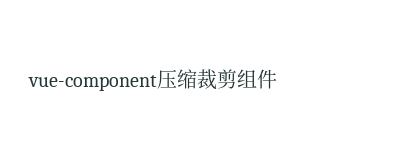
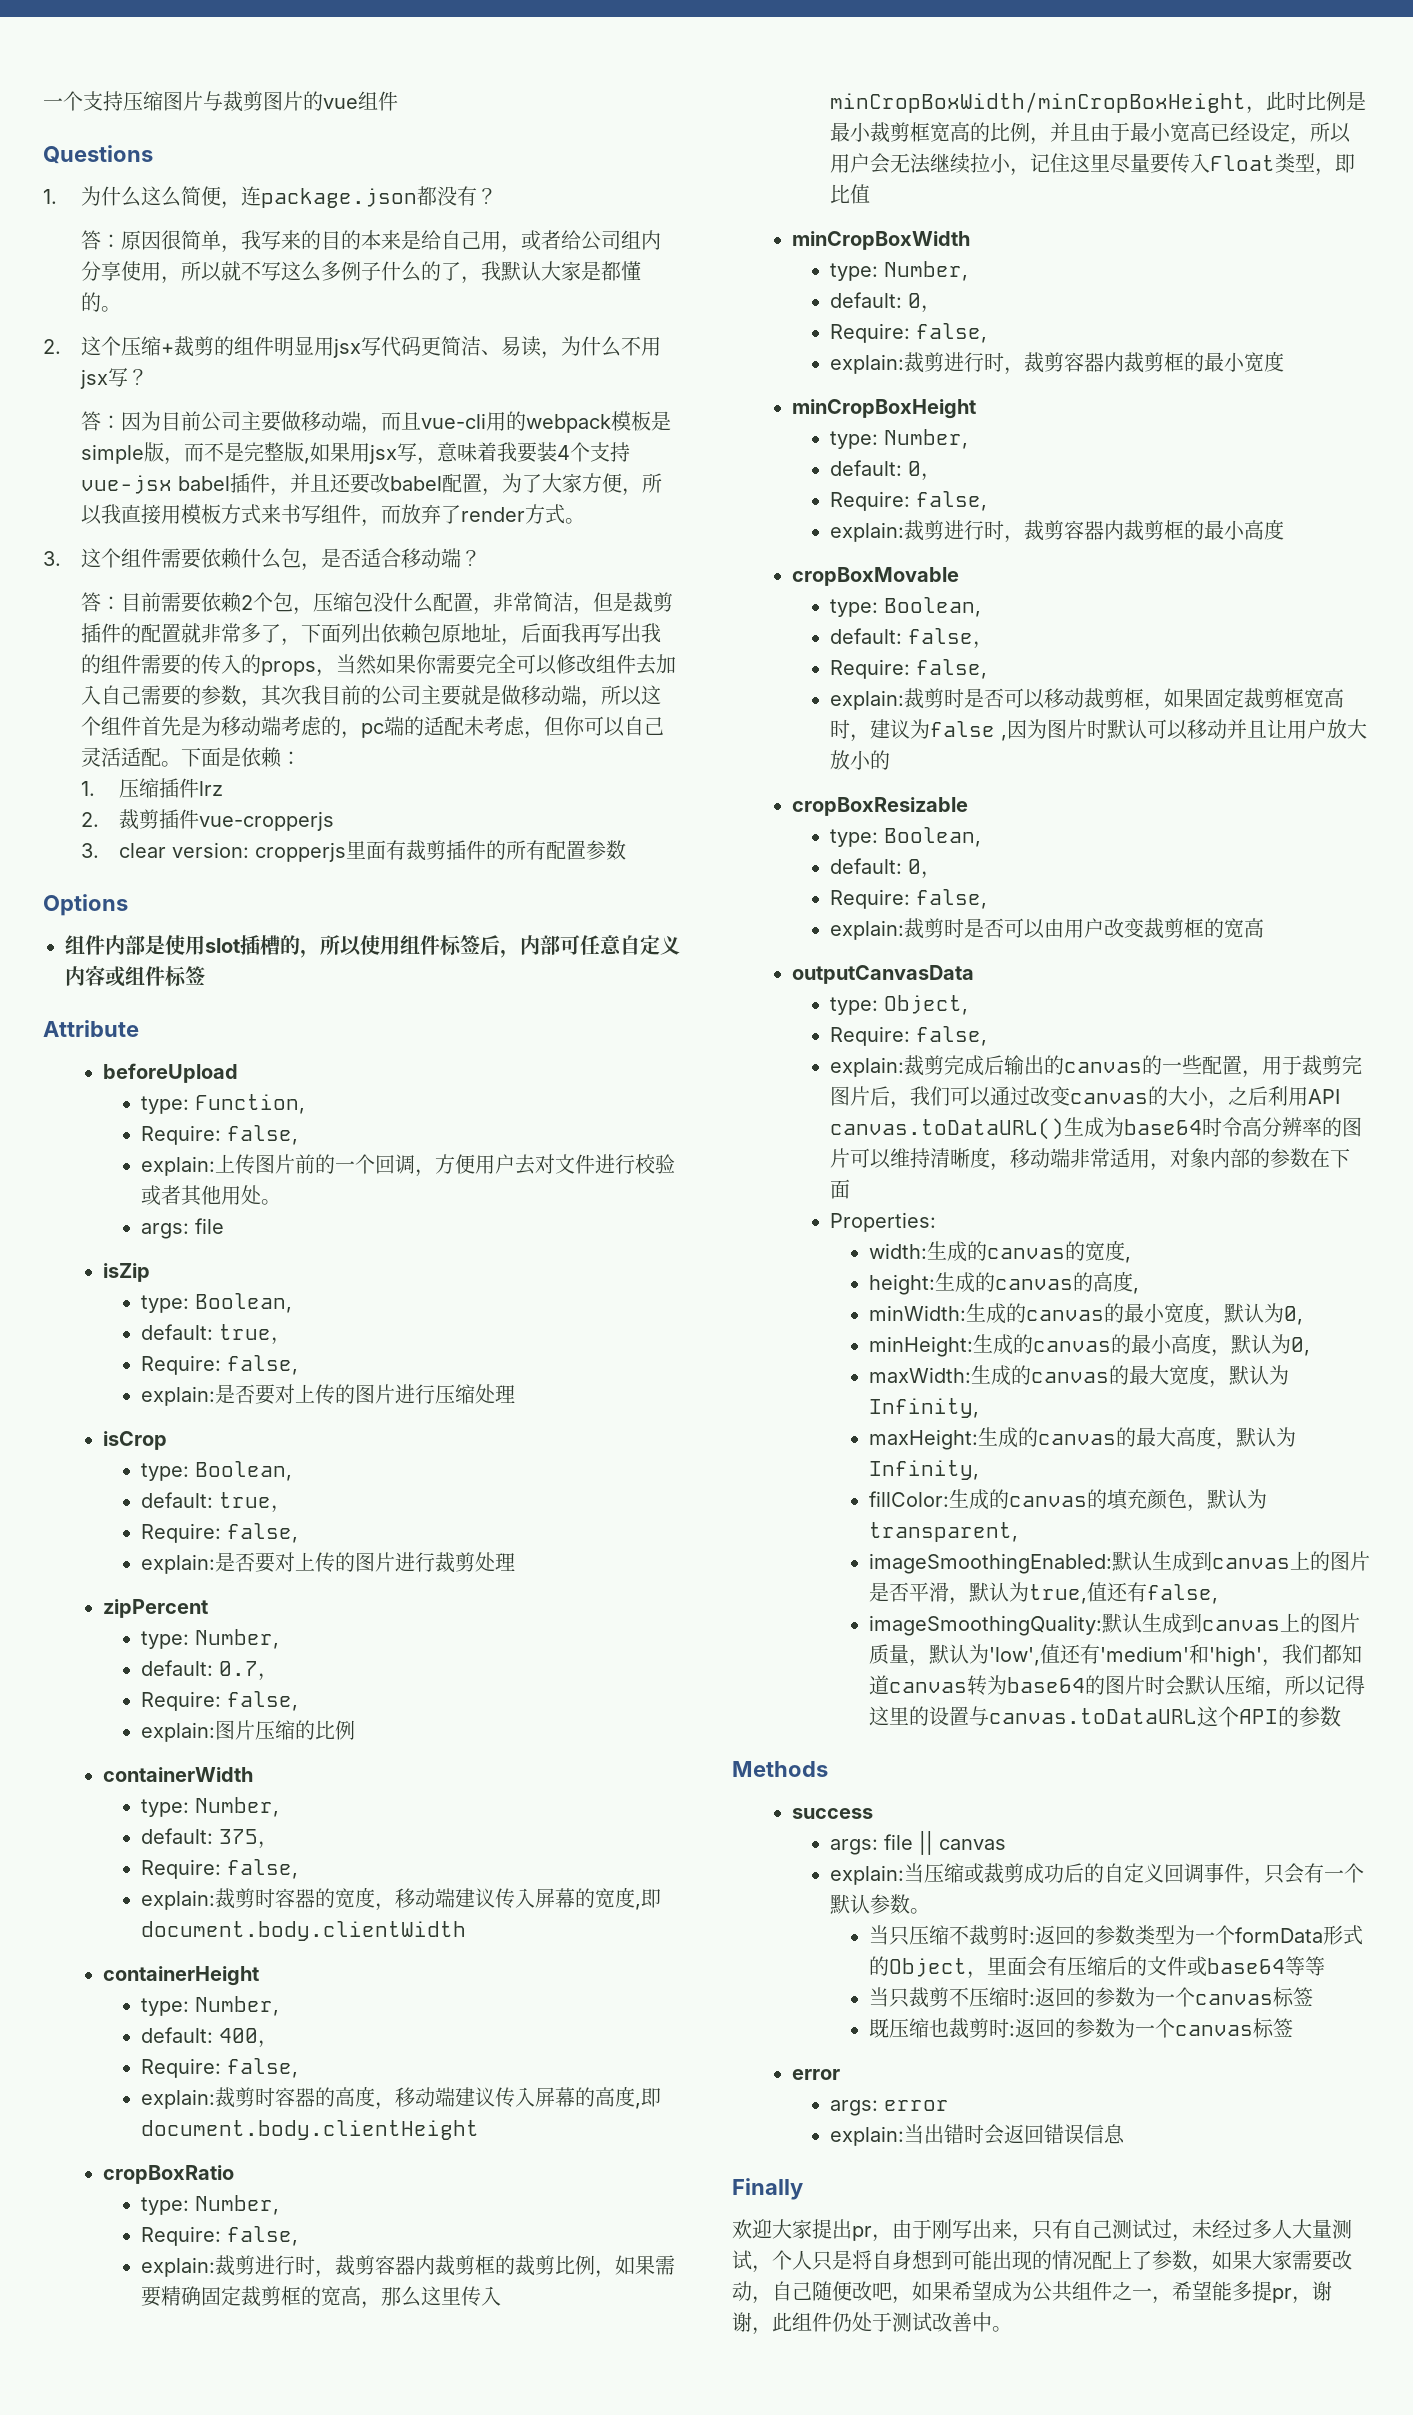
[28,69,277,91] vue-component压缩裁剪组件 -> [43,91,398,112] [43,145,153,164] [43,186,498,209] [81,230,662,253] [81,261,642,284] [81,292,122,312] [43,336,662,359] [80,368,149,389] [81,411,672,434] [81,442,631,465] [81,473,663,496] [81,504,586,527] [43,548,482,571] [81,592,674,615] [81,623,662,646] [81,654,677,677] [81,685,662,708] [81,716,665,739] [81,747,302,768] [81,778,224,798] [81,809,335,831] [81,840,627,862] [43,894,128,916] [65,935,680,958] [65,965,205,987] [43,1020,139,1037] [103,1063,239,1083] [141,1094,306,1114] [141,1125,299,1145] [141,1154,676,1177] [141,1185,282,1206] [141,1218,225,1239] [103,1263,151,1282] [141,1293,293,1313] [141,1324,292,1345] [141,1355,299,1375] [141,1384,516,1406] [103,1431,168,1450] [141,1461,293,1481] [141,1492,292,1513] [141,1523,299,1543] [141,1552,516,1574] [103,1599,209,1618] [141,1629,280,1649] [141,1660,279,1681] [141,1691,299,1711] [141,1720,356,1742] [103,1767,254,1782] [141,1797,280,1817] [141,1828,279,1849] [141,1859,299,1879] [141,1887,662,1911] [141,1921,467,1941] [103,1966,260,1986] [141,1996,280,2016] [141,2027,279,2048] [141,2058,299,2078] [141,2086,662,2110] [141,2120,480,2140] [103,2165,235,2184] [141,2195,280,2215] [141,2226,299,2246] [141,2255,676,2278] [141,2286,502,2309] [830,91,1367,114] [830,122,1352,145] [830,153,1356,176] [830,184,871,204] [792,231,971,250] [830,261,969,281] [830,292,942,313] [830,323,988,343] [830,351,1285,375] [792,399,977,419] [830,429,969,449] [830,460,942,481] [830,491,988,511] [830,519,1285,543] [792,567,960,586] [830,597,982,617] [830,628,994,649] [830,659,988,679] [830,688,1345,711] [830,719,1368,742] [830,750,891,770] [792,797,969,816] [830,827,982,847] [830,858,942,879] [830,889,988,909] [830,918,1265,940] [792,965,975,984] [830,995,969,1015] [830,1026,988,1046] [830,1055,1363,1078] [830,1086,1341,1109] [830,1117,1363,1140] [830,1147,1351,1171] [830,1179,851,1199] [830,1212,937,1232] [868,1240,1131,1263] [868,1271,1139,1295] [868,1302,1303,1326] [868,1333,1310,1357] [868,1364,1289,1388] [868,1398,979,1418] [868,1426,1296,1450] [868,1460,979,1480] [868,1489,1267,1512] [868,1522,1018,1542] [868,1551,1370,1574] [868,1582,1218,1605] [868,1613,1360,1636] [868,1644,1362,1667] [868,1675,1365,1698] [868,1706,1341,1727] [732,1761,828,1777] [792,1808,874,1819] [830,1831,1007,1855] [830,1863,1365,1886] [830,1894,931,1914] [868,1925,1363,1946] [868,1956,1325,1979] [868,1987,1313,2008] [868,2018,1293,2039] [792,2069,841,2080] [830,2100,950,2116] [830,2124,1126,2146] [732,2178,803,2200] [732,2219,1352,2242] [732,2250,1352,2273] [732,2281,1332,2304] [732,2312,1012,2335] 一个支持压缩图片与裁剪图片的vue组件 // Questions // 1.为什么这么简便，连package.json都没有？ // 答：原因很简单，我写来的目的本来是给自己用，或者给公司组内分享使用，所以就不写这么多例子什么的了，我默认大家是都懂的。 // 2.这个压缩+裁剪的组件明显用jsx写代码更简洁、易读，为什么不用jsx写？ // 答：因为目前公司主要做移动端，而且vue-cli用的webpack模板是simple版，而不是完整版,如果用jsx写，意味着我要装4个支持vue-jsx babel插件，并且还要改babel配置，为了大家方便，所以我直接用模板方式来书写组件，而放弃了render方式。 // 3.这个组件需要依赖什么包，是否适合移动端？ // 答：目前需要依赖2个包，压缩包没什么配置，非常简洁，但是裁剪插件的配置就非常多了，下面列出依赖包原地址，后面我再写出我的组件需要的传入的props，当然如果你需要完全可以修改组件去加入自己需要的参数，其次我目前的公司主要就是做移动端，所以这个组件首先是为移动端考虑的，pc端的适配未考虑，但你可以自己灵活适配。下面是依赖： // 1.压缩插件lrz // 2.裁剪插件vue-cropperjs // 3. clear version: cropperjs里面有裁剪插件的所有配置参数 // Options // 组件内部是使用slot插槽的，所以使用组件标签后，内部可任意自定义内容或组件标签 // Attribute // beforeUpload // type: Function, // Require: false, // explain:上传图片前的一个回调，方便用户去对文件进行校验或者其他用处。 // args: file // isZip // type: Boolean, // default: true， // Require: false, // explain:是否要对上传的图片进行压缩处理 // isCrop // type: Boolean, // default: true， // Require: false, // explain:是否要对上传的图片进行裁剪处理 // zipPercent // type: Number, // default: 0.7， // Require: false, // explain:图片压缩的比例 // containerWidth // type: Number, // default: 375， // Require: false, // explain:裁剪时容器的宽度，移动端建议传入屏幕的宽度,即document.body.clientWidth // containerHeight // type: Number, // default: 400， // Require: false, // explain:裁剪时容器的高度，移动端建议传入屏幕的高度,即document.body.clientHeight // cropBoxRatio // type: Number, // Require: false, // explain:裁剪进行时，裁剪容器内裁剪框的裁剪比例，如果需要精确固定裁剪框的宽高，那么这里传入minCropBoxWidth/minCropBoxHeight，此时比例是最小裁剪框宽高的比例，并且由于最小宽高已经设定，所以用户会无法继续拉小，记住这里尽量要传入Float类型，即比值 // minCropBoxWidth // type: Number, // default: 0， // Require: false, // explain:裁剪进行时，裁剪容器内裁剪框的最小宽度 // minCropBoxHeight // type: Number, // default: 0， // Require: false, // explain:裁剪进行时，裁剪容器内裁剪框的最小高度 // cropBoxMovable // type: Boolean, // default: false， // Require: false, // explain:裁剪时是否可以移动裁剪框，如果固定裁剪框宽高时，建议为false ,因为图片时默认可以移动并且让用户放大放小的 // cropBoxResizable // type: Boolean, // default: 0， // Require: false, // explain:裁剪时是否可以由用户改变裁剪框的宽高 // outputCanvasData // type: Object, // Require: false, // explain:裁剪完成后输出的canvas的一些配置，用于裁剪完图片后，我们可以通过改变canvas的大小，之后利用API canvas.toDataURL()生成为base64时令高分辨率的图片可以维持清晰度，移动端非常适用，对象内部的参数在下面 // Properties: // width:生成的canvas的宽度, // height:生成的canvas的高度, // minWidth:生成的canvas的最小宽度，默认为0, // minHeight:生成的canvas的最小高度，默认为0, // maxWidth:生成的canvas的最大宽度，默认为Infinity, // maxHeight:生成的canvas的最大高度，默认为Infinity, // fillColor:生成的canvas的填充颜色，默认为transparent, // imageSmoothingEnabled:默认生成到canvas上的图片是否平滑，默认为true,值还有false, // imageSmoothingQuality:默认生成到canvas上的图片质量，默认为'low',值还有'medium'和'high'，我们都知道canvas转为base64的图片时会默认压缩，所以记得这里的设置与canvas.toDataURL这个API的参数 // Methods // success // args: file || canvas // explain:当压缩或裁剪成功后的自定义回调事件，只会有一个默认参数。 // 当只压缩不裁剪时:返回的参数类型为一个formData形式的Object，里面会有压缩后的文件或base64等等 // 当只裁剪不压缩时:返回的参数为一个canvas标签 // 既压缩也裁剪时:返回的参数为一个canvas标签 // error // args: error // explain:当出错时会返回错误信息 // Finally // 欢迎大家提出pr，由于刚写出来，只有自己测试过，未经过多人大量测试，个人只是将自身想到可能出现的情况配上了参数，如果大家需要改动，自己随便改吧，如果希望成为公共组件之一，希望能多提pr，谢谢，此组件仍处于测试改善中。

